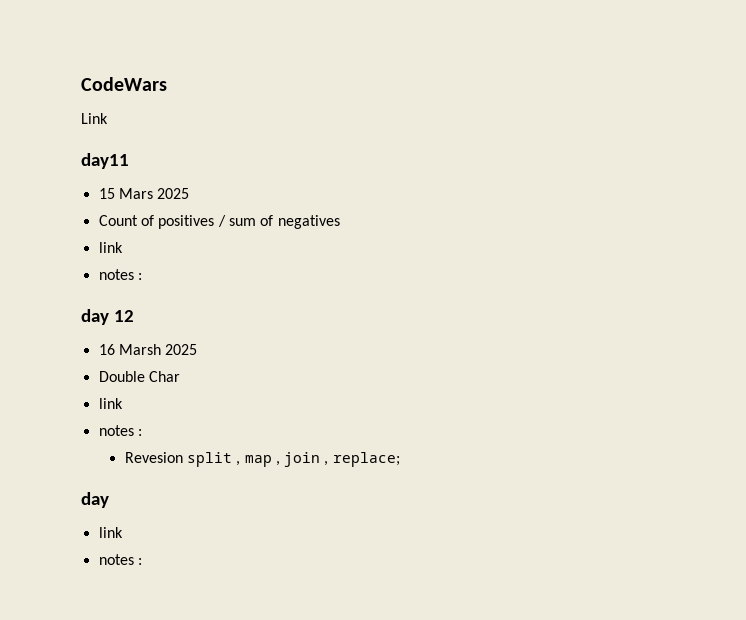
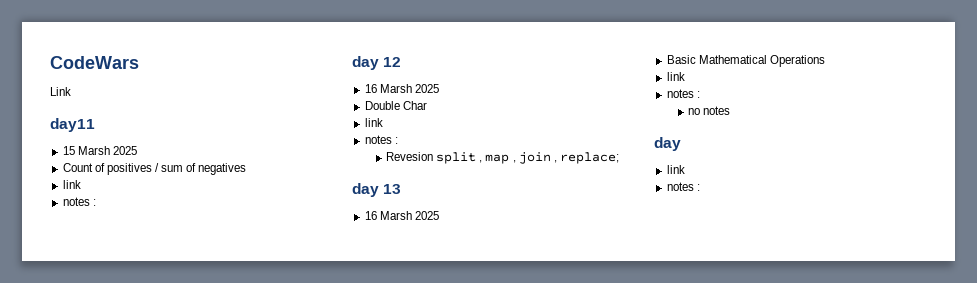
[118,188,153,199] Mars -> [77,146,110,155] Marsh
(400, 459) none -> [352,183,402,197] [364,211,439,220] [666,55,825,67] [666,72,685,81] [666,89,700,98] [688,106,731,115] // day 13 // 16 Marsh 2025 // Basic Mathematical Operations // link // notes : // no notes

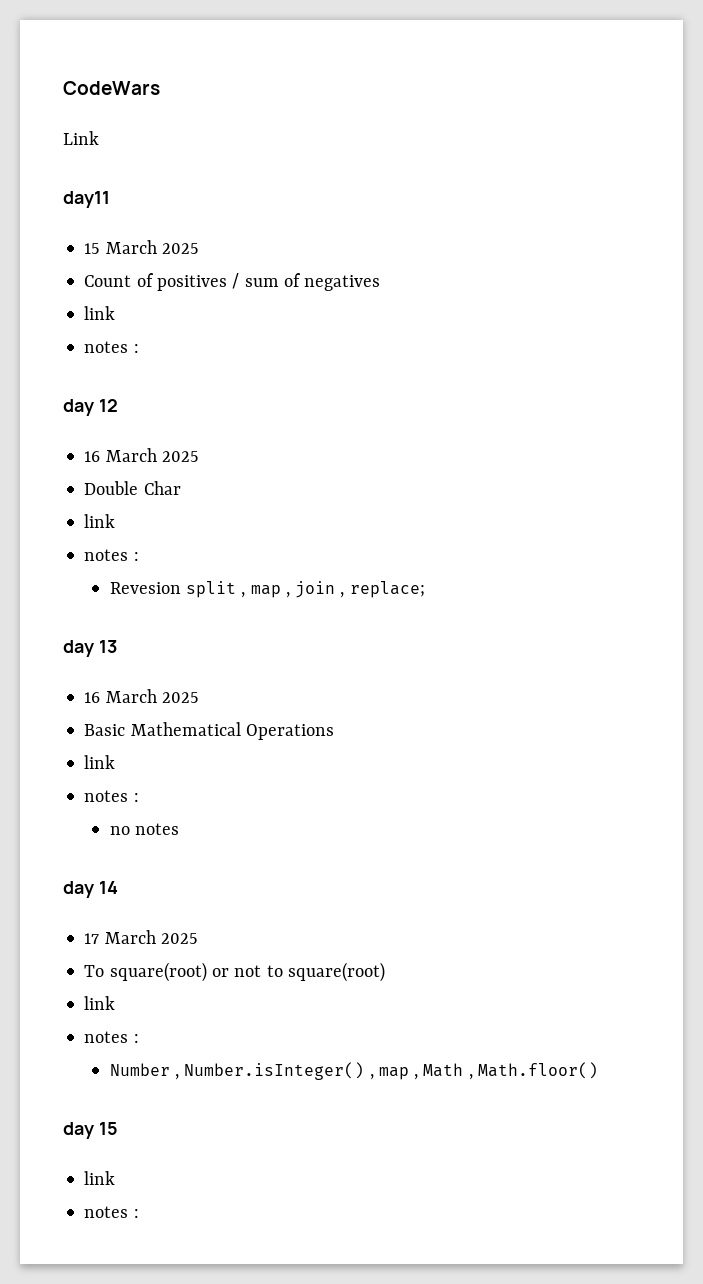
[77,146,110,155] Marsh -> [105,240,157,254] March
[379,84,412,93] Marsh -> [105,448,157,462] March
[379,211,412,220] Marsh -> [105,689,157,703] March
(681, 144) none -> [98,881,118,894] [84,930,198,944] [84,962,385,982] [84,996,116,1010] [84,1031,139,1043] [109,1062,598,1080] [63,1122,118,1139] 14 // 17 March 2025 // To square(root) or not to square(root) // link // notes : // Number , Number.isInteger() , map , Math , Math.floor() // day 15

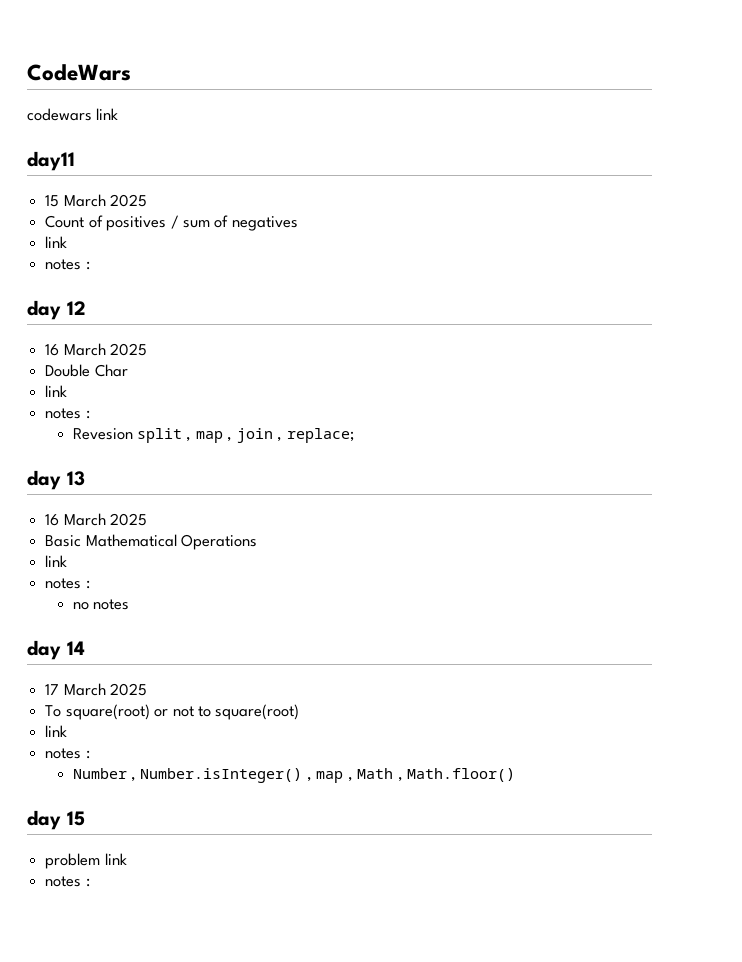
[63,131,99,145] Link -> [27,108,119,121] codewars link
(118, 1128) none -> [45,853,101,869] problem

